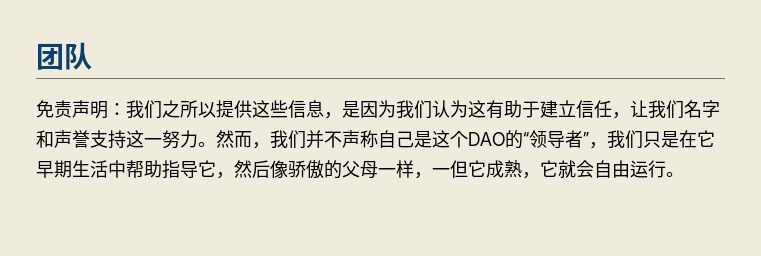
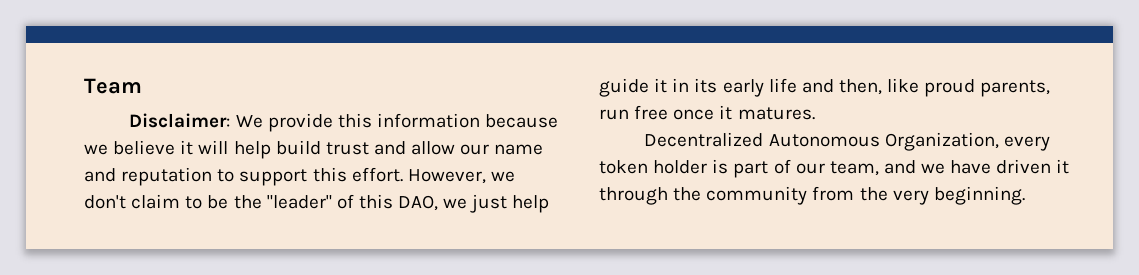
[36,42,92,70] [36,100,720,119] [36,130,715,149] [36,160,684,179] 团队 // 免责声明：我们之所以提供这些信息，是因为我们认为这有助于建立信任，让我们名字和声誉支持这一努力。然而，我们并不声称自己是这个DAO的“领导者”，我们只是在它早期生活中帮助指导它，然后像骄傲的父母一样，一但它成熟，它就会自由运行。 -> [84,78,142,94] [129,113,559,132] [84,140,544,159] [84,167,515,186] [84,194,550,213] [599,78,1051,97] [599,105,815,120] [644,132,1050,151] [599,159,1070,178] [599,186,1025,205] Team // Disclaimer: We provide this information because we believe it will help build trust and allow our name and reputation to support this effort. However, we don't claim to be the "leader" of this DAO, we just help guide it in its early life and then, like proud parents, run free once it matures. // Decentralized Autonomous Organization, every token holder is part of our team, and we have driven it through the community from the very beginning.

